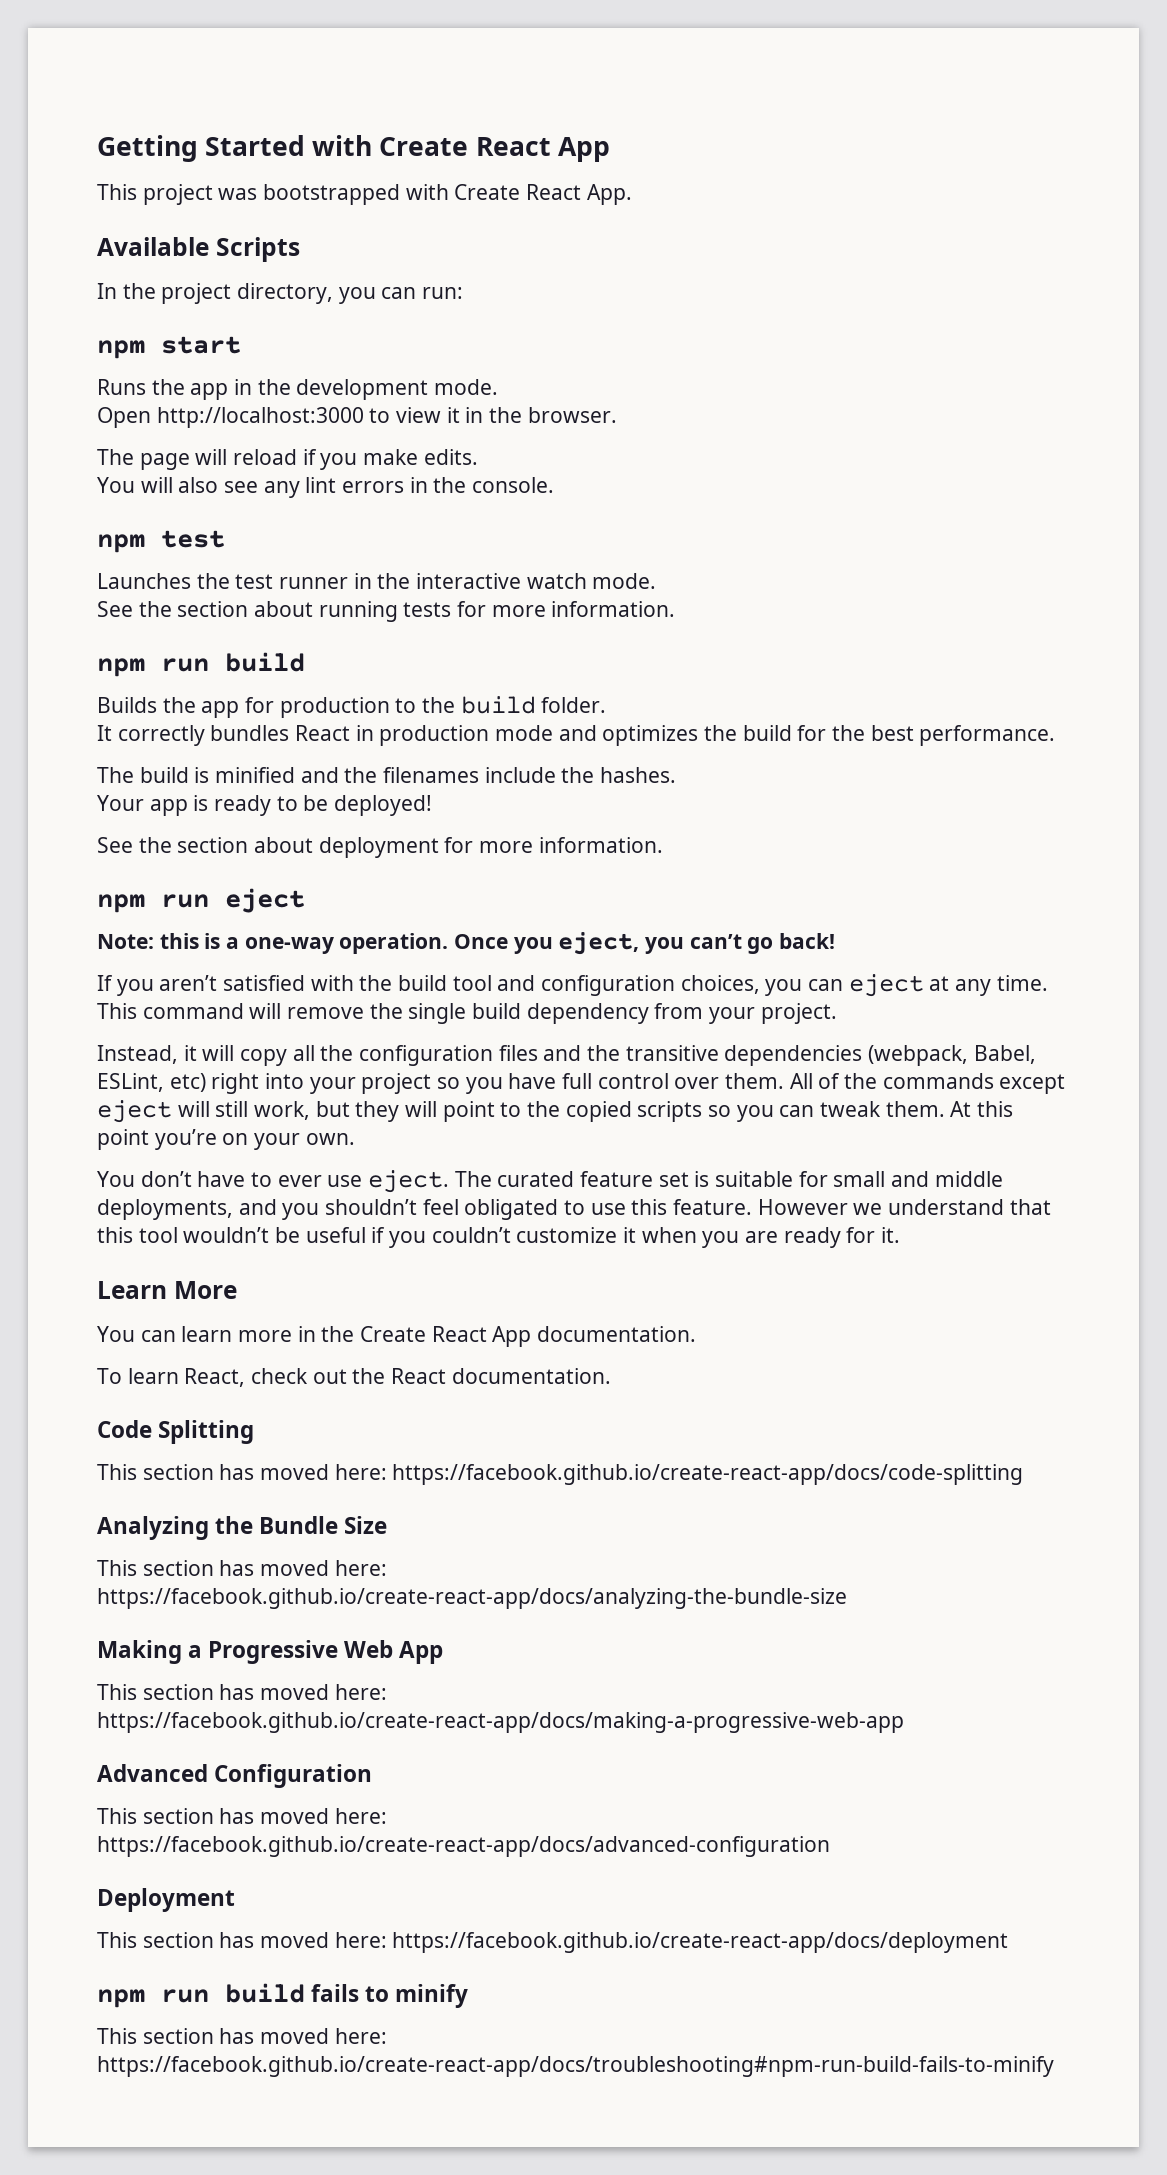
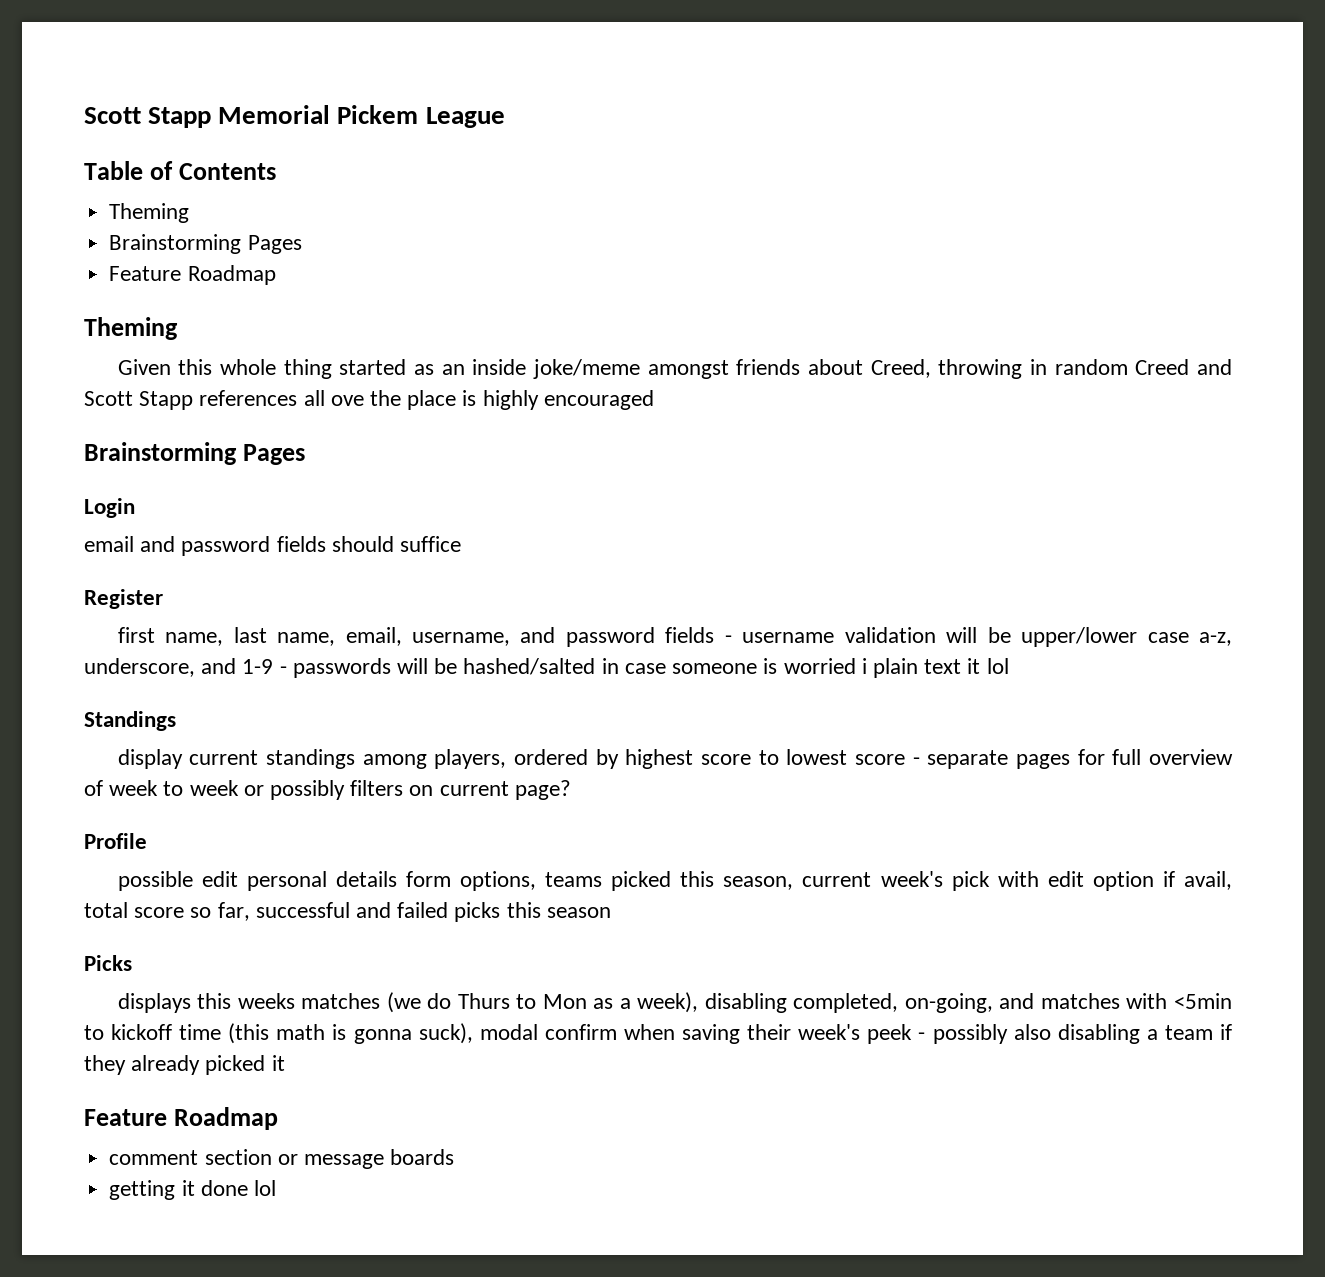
[97,135,610,162] [97,184,632,205] [97,237,300,262] [97,283,464,304] [97,336,241,359] [97,379,499,400] [97,407,617,428] [97,449,478,470] [97,477,555,498] [97,530,225,553] [97,573,657,589] [97,601,676,622] [97,652,305,677] [97,696,607,718] [97,725,1056,746] [97,767,677,783] [97,795,433,816] [97,837,663,858] [97,888,305,913] [97,932,836,955] [97,974,1048,997] [97,1003,837,1024] [97,1045,1036,1066] [97,1073,1066,1094] [97,1100,1014,1123] [97,1129,355,1150] [97,1170,1003,1193] [97,1199,1051,1220] [97,1227,901,1248] [97,1281,237,1299] [97,1326,697,1347] [97,1368,611,1387] [97,1420,255,1444] [97,1464,1024,1485] [97,1516,388,1540] [97,1560,387,1576] [97,1588,847,1609] [97,1640,444,1664] [97,1684,387,1700] [97,1712,904,1733] [97,1764,373,1788] [97,1808,387,1824] [97,1836,830,1857] [97,1888,235,1912] [97,1932,1009,1953] [97,1983,469,2008] [97,2028,387,2044] [97,2056,1054,2077] Getting Started with Create React App // This project was bootstrapped with Create React App. // Available Scripts // In the project directory, you can run: // npm start // Runs the app in the development mode. // Open http://localhost:3000 to view it in the browser. // The page will reload if you make edits. // You will also see any lint errors in the console. // npm test // Launches the test runner in the interactive watch mode. // See the section about running tests for more information. // npm run build // Builds the app for production to the build folder. // It correctly bundles React in production mode and optimizes the build for the best performance. // The build is minified and the filenames include the hashes. // Your app is ready to be deployed! // See the section about deployment for more information. // npm run eject // Note: this is a one-way operation. Once you eject, you can’t go back! // If you aren’t satisfied with the build tool and configuration choices, you can eject at any time. This command will remove the single build dependency from your project. // Instead, it will copy all the configuration files and the transitive dependencies (webpack, Babel, ESLint, etc) right into your project so you have full control over them. All of the commands except eject will still work, but they will point to the copied scripts so you can tweak them. At this point you’re on your own. // You don’t have to ever use eject. The curated feature set is suitable for small and middle deployments, and you shouldn’t feel obligated to use this feature. However we understand that this tool wouldn’t be useful if you couldn’t customize it when you are ready for it. // Learn More // You can learn more in the Create React App documentation. // To learn React, check out the React documentation. // Code Splitting // This section has moved here: https://facebook.github.io/create-react-app/docs/code-splitting // Analyzing the Bundle Size // This section has moved here: https://facebook.github.io/create-react-app/docs/analyzing-the-bundle-size // Making a Progressive Web App // This section has moved here: https://facebook.github.io/create-react-app/docs/making-a-progressive-web-app // Advanced Configuration // This section has moved here: https://facebook.github.io/create-react-app/docs/advanced-configuration // Deployment // This section has moved here: https://facebook.github.io/create-react-app/docs/deployment // npm run build fails to minify // This section has moved here: https://facebook.github.io/create-react-app/docs/troubleshooting#npm-run-build-fails-to-minify -> [84,105,505,128] [84,161,276,180] [109,203,190,223] [109,234,302,254] [109,265,276,285] [84,317,178,340] [117,359,1232,379] [84,390,654,410] [84,442,305,465] [84,498,135,518] [84,536,462,556] [84,589,163,609] [117,627,1232,647] [84,658,1009,678] [84,711,176,731] [117,749,1233,769] [84,780,571,800] [84,833,147,849] [117,871,1232,891] [84,902,611,922] [84,955,132,971] [117,992,1232,1013] [84,1023,1232,1044] [84,1055,285,1075] [84,1107,278,1130] [109,1149,455,1169] [109,1180,276,1200] Scott Stapp Memorial Pickem League // Table of Contents // Theming // Brainstorming Pages // Feature Roadmap // Theming // Given this whole thing started as an inside joke/meme amongst friends about Creed, throwing in random Creed and Scott Stapp references all ove the place is highly encouraged // Brainstorming Pages // Login // email and password fields should suffice // Register // first name, last name, email, username, and password fields - username validation will be upper/lower case a-z, underscore, and 1-9 - passwords will be hashed/salted in case someone is worried i plain text it lol // Standings // display current standings among players, ordered by highest score to lowest score - separate pages for full overview of week to week or possibly filters on current page? // Profile // possible edit personal details form options, teams picked this season, current week's pick with edit option if avail, total score so far, successful and failed picks this season // Picks // displays this weeks matches (we do Thurs to Mon as a week), disabling completed, on-going, and matches with <5min to kickoff time (this math is gonna suck), modal confirm when saving their week's peek - possibly also disabling a team if they already picked it // Feature Roadmap // comment section or message boards // getting it done lol

